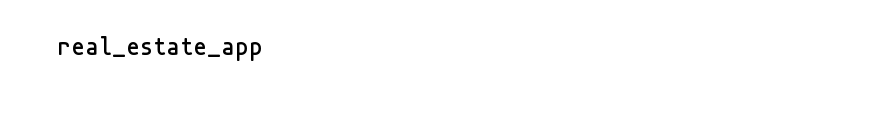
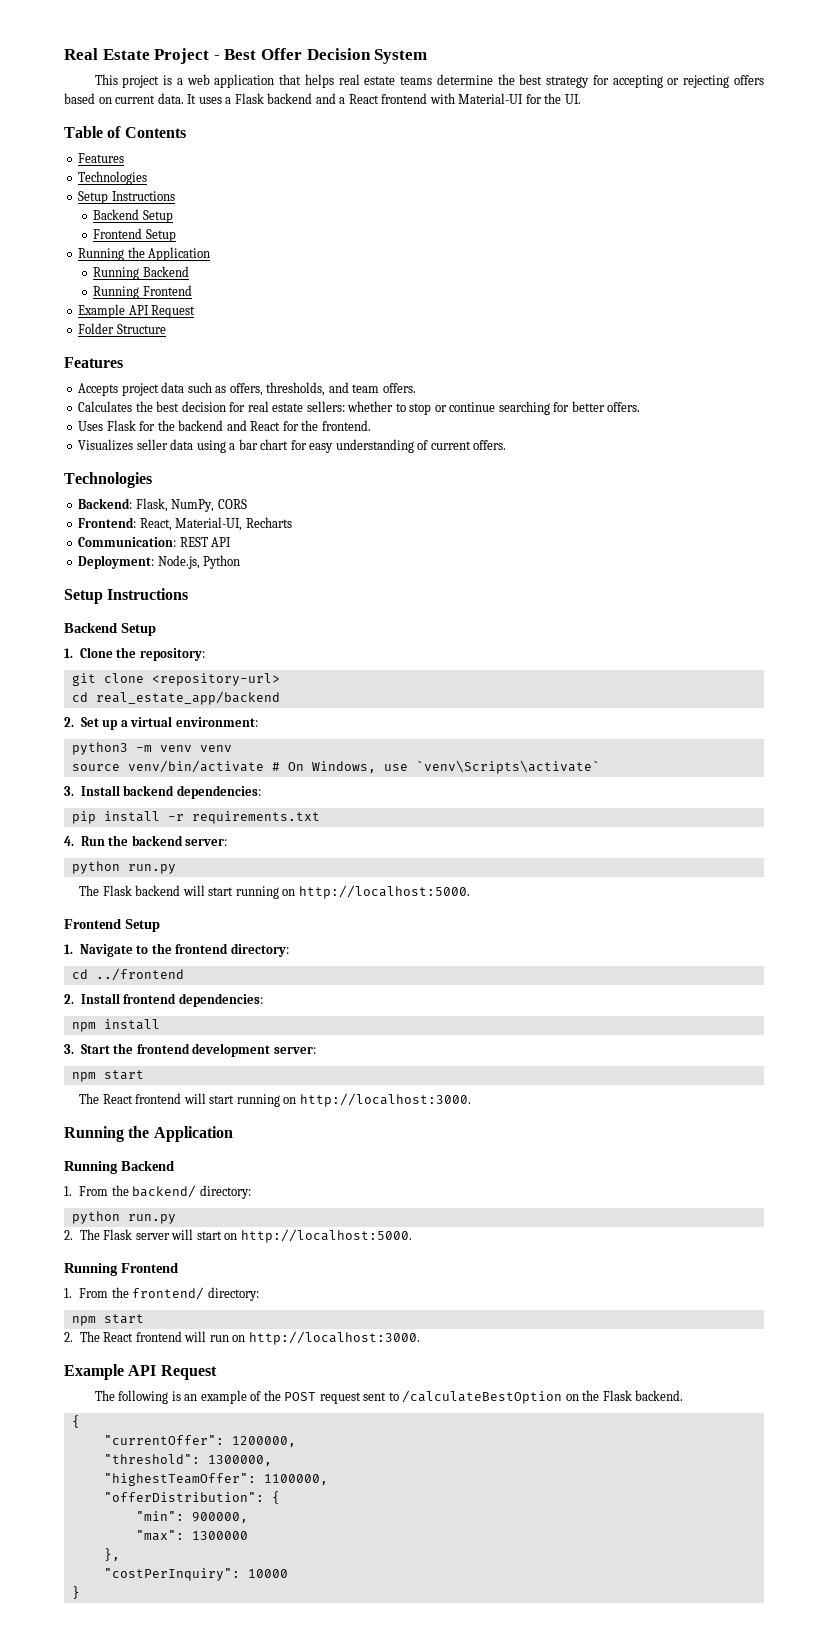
[57,36,263,61] real_estate_app -> [64,48,428,64] [94,74,765,88] [64,93,581,104] [64,126,186,138] [78,153,125,163] [78,171,148,185] [78,191,175,204] [93,209,173,223] [93,228,176,242] [78,247,211,261] [93,266,189,280] [93,285,192,299] [78,304,196,318] [78,323,166,334] [64,357,123,368] [78,382,416,396] [78,401,641,415] [78,420,371,431] [78,439,507,453] [64,472,152,488] [78,498,247,512] [78,517,292,531] [78,537,232,547] [78,555,241,569] [64,588,189,604] [64,623,156,636] [64,647,205,661] [71,673,280,686] [71,691,280,705] [64,716,258,730] [71,742,232,755] [71,760,600,774] [64,785,261,799] [71,811,320,824] [64,835,228,846] [71,861,176,874] [79,885,470,899] [64,919,160,932] [64,943,289,957] [71,968,184,981] [64,993,263,1007] [71,1019,160,1032] [64,1043,316,1057] [71,1070,144,1082] [79,1093,471,1107] [64,1126,233,1142] [64,1161,174,1174] [64,1185,251,1199] [71,1211,176,1224] [64,1229,412,1243] [64,1263,178,1276] [64,1287,259,1301] [71,1314,144,1326] [64,1331,420,1345] [64,1364,217,1380] [94,1390,684,1404] [71,1415,80,1428] [103,1435,296,1447] [103,1454,272,1466] [103,1473,328,1486] [103,1491,280,1504] [135,1511,248,1523] [135,1530,248,1541] [103,1548,120,1561] [103,1568,288,1581] [71,1586,80,1599] Real Estate Project - Best Offer Decision System // This project is a web application that helps real estate teams determine the best strategy for accepting or rejecting offers based on current data. It uses a Flask backend and a React frontend with Material-UI for the UI. // Table of Contents // Features // Technologies // Setup Instructions // Backend Setup // Frontend Setup // Running the Application // Running Backend // Running Frontend // Example API Request // Folder Structure // Features // Accepts project data such as offers, thresholds, and team offers. // Calculates the best decision for real estate sellers: whether to stop or continue searching for better offers. // Uses Flask for the backend and React for the frontend. // Visualizes seller data using a bar chart for easy understanding of current offers. // Technologies // Backend: Flask, NumPy, CORS // Frontend: React, Material-UI, Recharts // Communication: REST API // Deployment: Node.js, Python // Setup Instructions // Backend Setup // 1. Clone the repository: // git clone <repository-url> // cd real_estate_app/backend // 2. Set up a virtual environment: // python3 -m venv venv // source venv/bin/activate # On Windows, use `venv\Scripts\activate` // 3. Install backend dependencies: // pip install -r requirements.txt // 4. Run the backend server: // python run.py // The Flask backend will start running on http://localhost:5000. // Frontend Setup // 1. Navigate to the frontend directory: // cd ../frontend // 2. Install frontend dependencies: // npm install // 3. Start the frontend development server: // npm start // The React frontend will start running on http://localhost:3000. // Running the Application // Running Backend // 1. From the backend/ directory: // python run.py // 2. The Flask server will start on http://localhost:5000. // Running Frontend // 1. From the frontend/ directory: // npm start // 2. The React frontend will run on http://localhost:3000. // Example API Request // The following is an example of the POST request sent to /calculateBestOption on the Flask backend. // { // "currentOffer": 1200000, // "threshold": 1300000, // "highestTeamOffer": 1100000, // "offerDistribution": { // "min": 900000, // "max": 1300000 // }, // "costPerInquiry": 10000 // }

